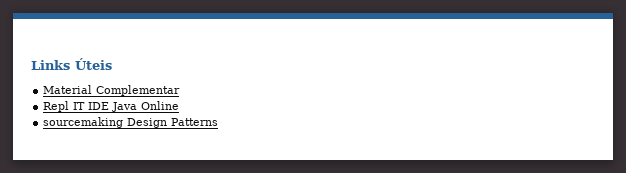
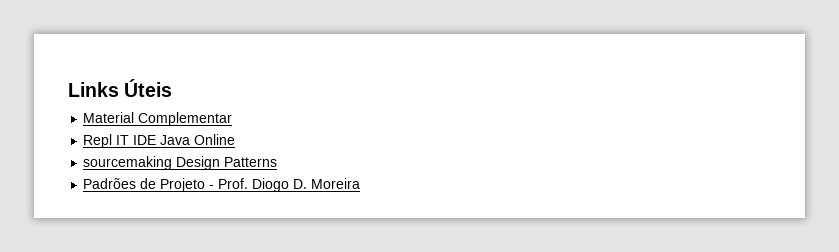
(219, 122) none -> [83,178,361,192] // Padrões de Projeto - Prof. Diogo D. Moreira

